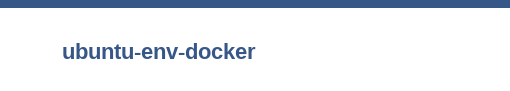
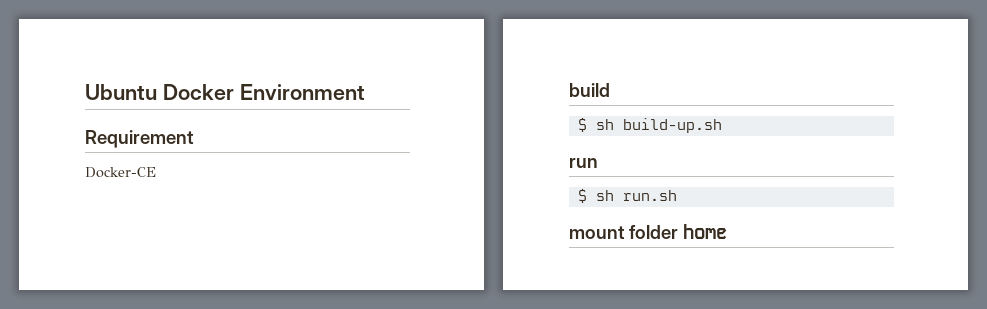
[62,43,256,59] ubuntu-env-docker -> [85,84,365,100] [85,130,194,148] [85,167,156,178] [569,83,610,97] [577,118,722,133] [569,158,598,168] [577,189,677,203] [569,224,727,239] Ubuntu Docker Environment // Requirement // Docker-CE // build // $ sh build-up.sh // run // $ sh run.sh // mount folder home

